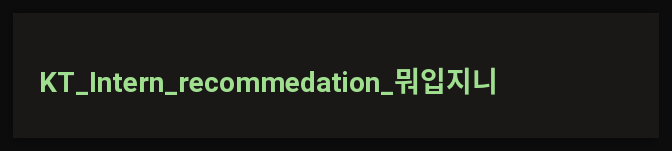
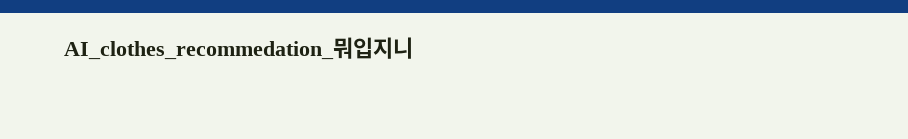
[39,67,498,95] KT_Intern_recommedation_뭐입지니 -> [64,37,413,60] AI_clothes_recommedation_뭐입지니

